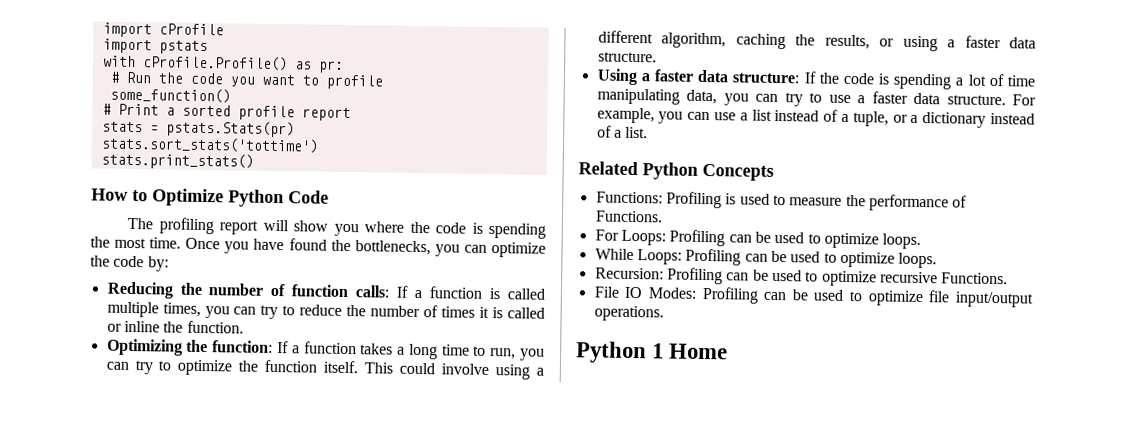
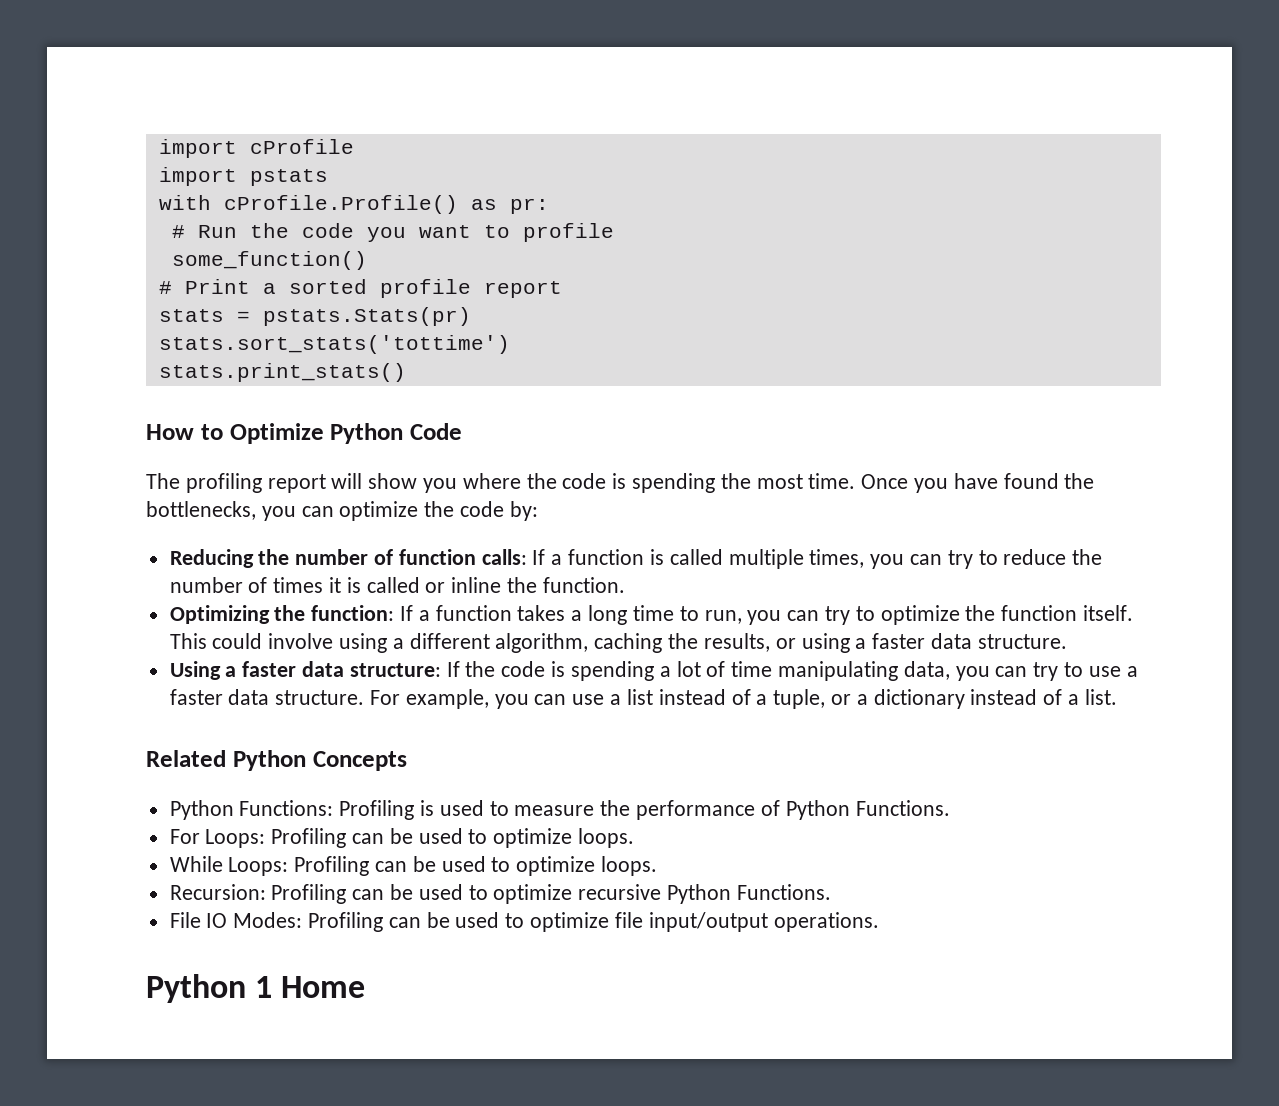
(774, 172) none -> [169,800,234,820] Python
(968, 201) none -> [785,800,850,820] Python
(938, 277) none -> [667,884,732,904] Python

